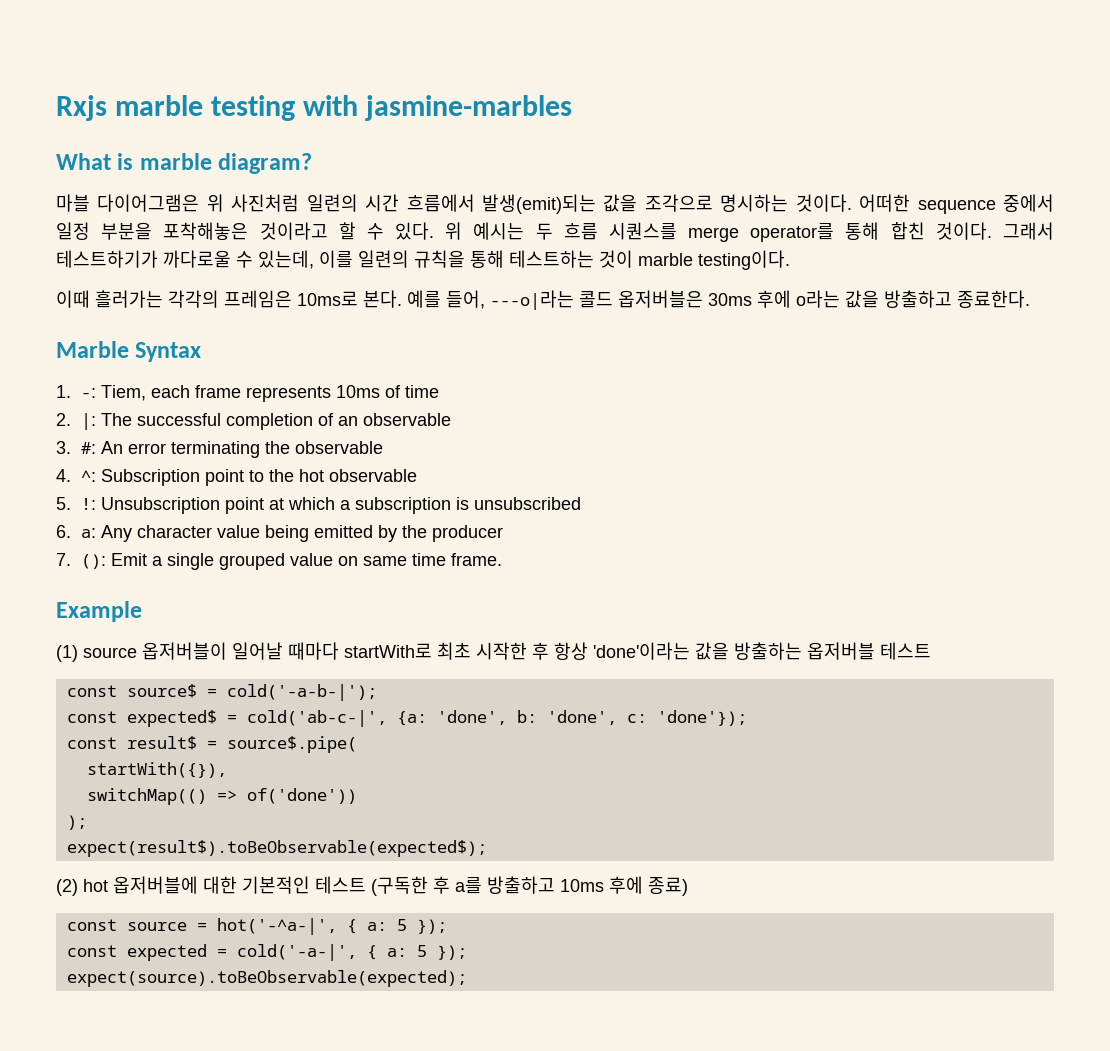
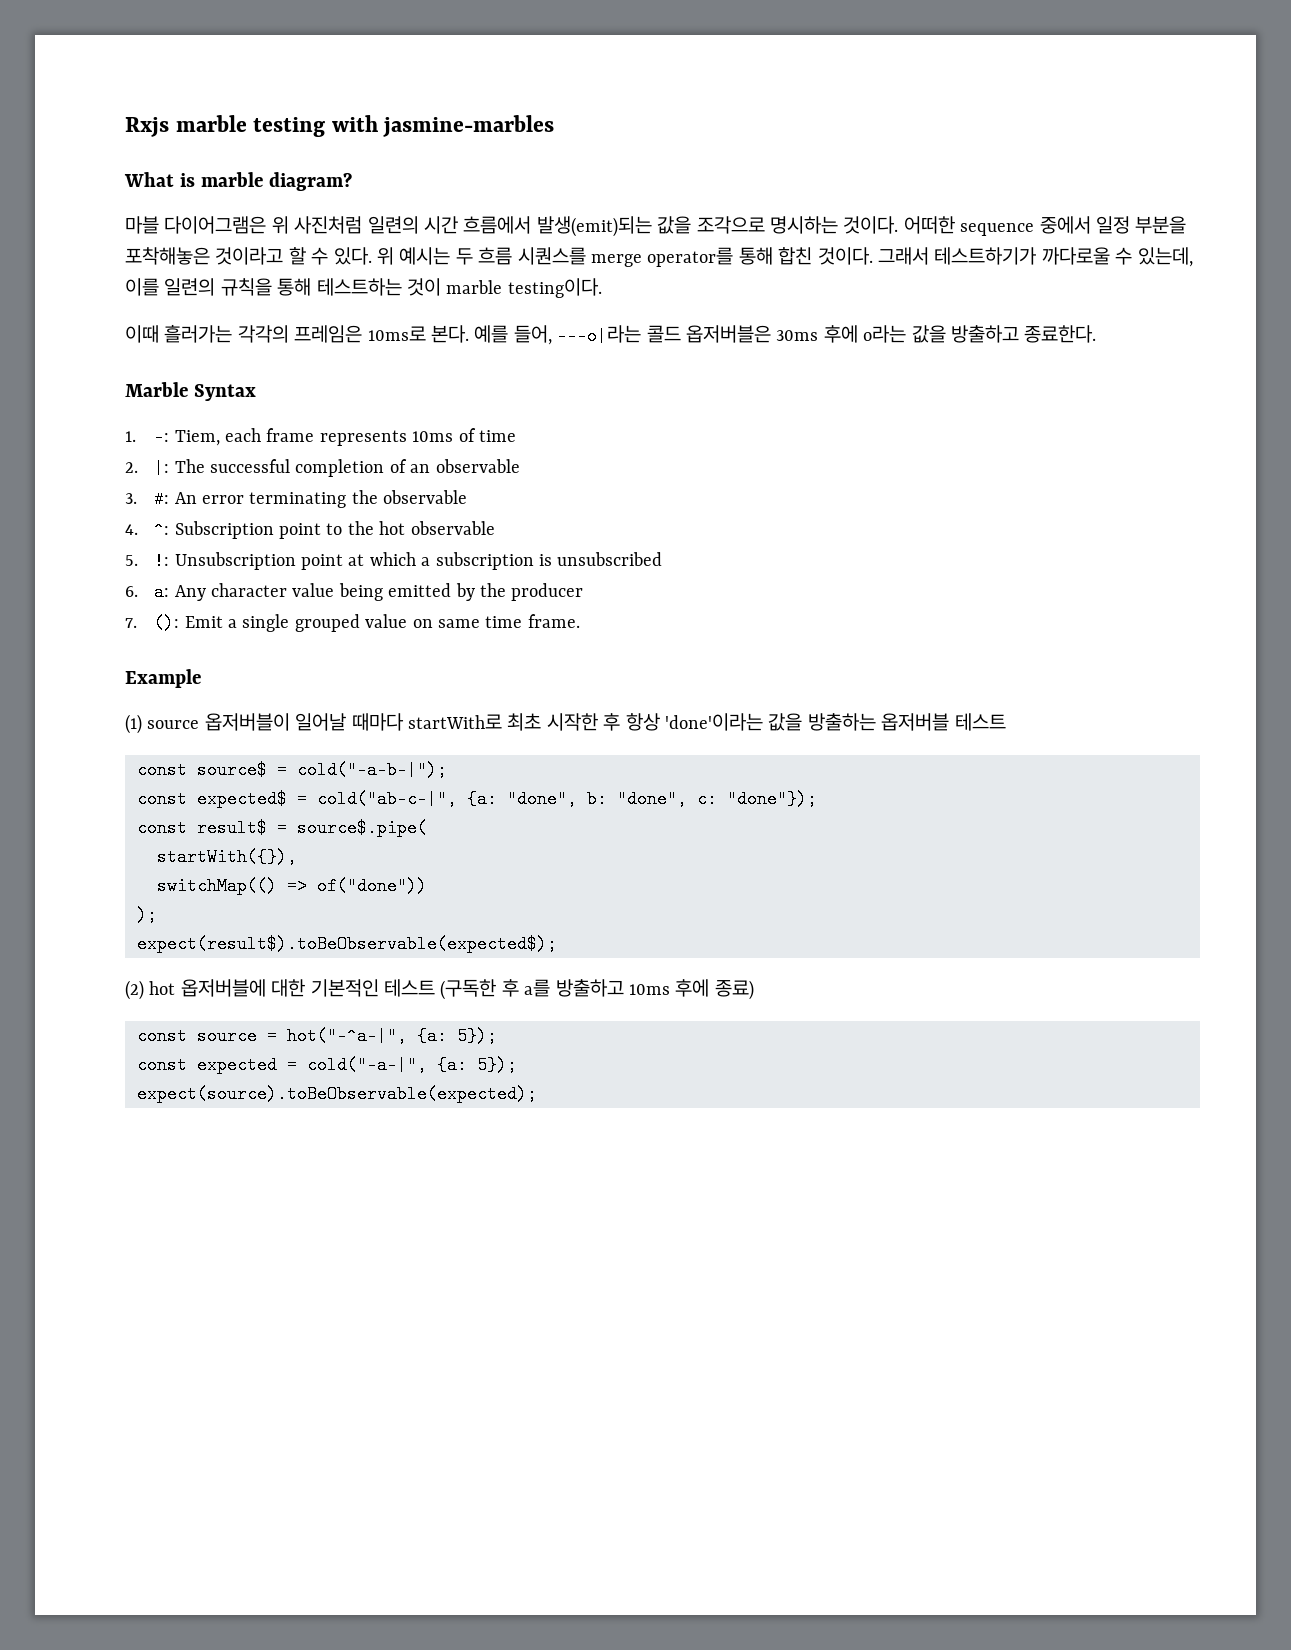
[226,684,377,701] cold('-a-b-|'); -> [297,761,447,779] cold("-a-b-|");
[246,710,747,727] cold('ab-c-|', {a: 'done', b: 'done', c: 'done'}); -> [317,790,817,808] cold("ab-c-|", {a: "done", b: "done", c: "done"});
[246,788,357,804] of('done')) -> [317,877,427,895] of("done"))
[216,918,447,935] [66,944,467,961] hot('-^a-|', { a: 5 }); // const expected = cold('-a-|', { a: 5 }); -> [287,1027,497,1045] [137,1056,517,1074] hot("-^a-|", {a: 5}); // const expected = cold("-a-|", {a: 5});

